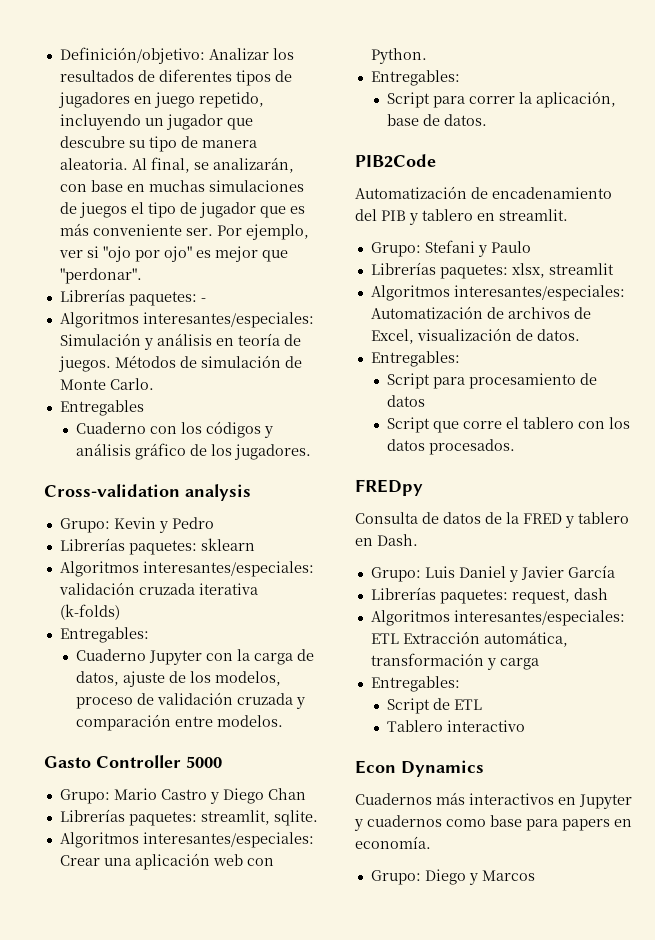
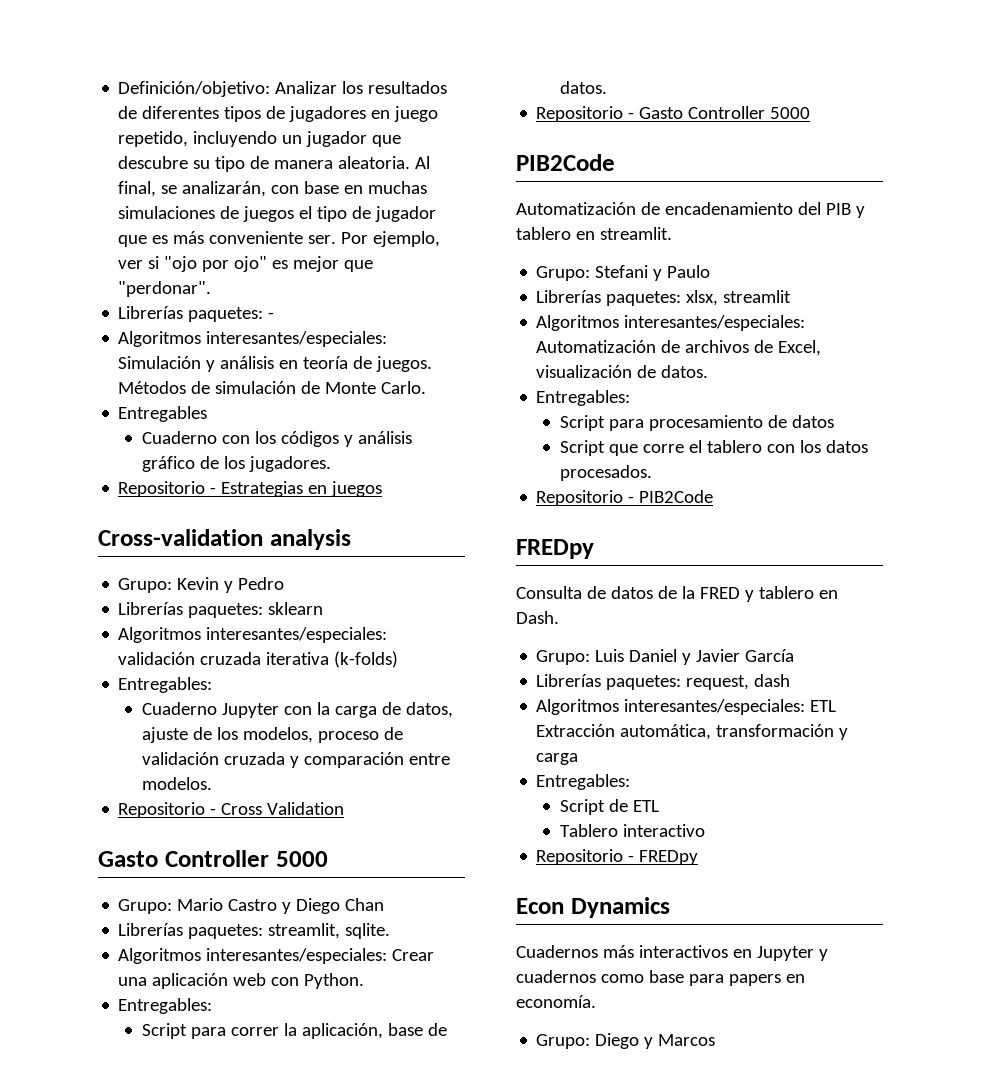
(312, 452) none -> [118,481,383,497] // Repositorio - Estrategias en juegos
(284, 721) none -> [118,802,345,818] // Repositorio - Cross Validation
(488, 120) none -> [536,106,811,122] // Repositorio - Gasto Controller 5000
(516, 447) none -> [536,490,714,506] // Repositorio - PIB2Code
(526, 726) none -> [536,849,699,865] // Repositorio - FREDpy

